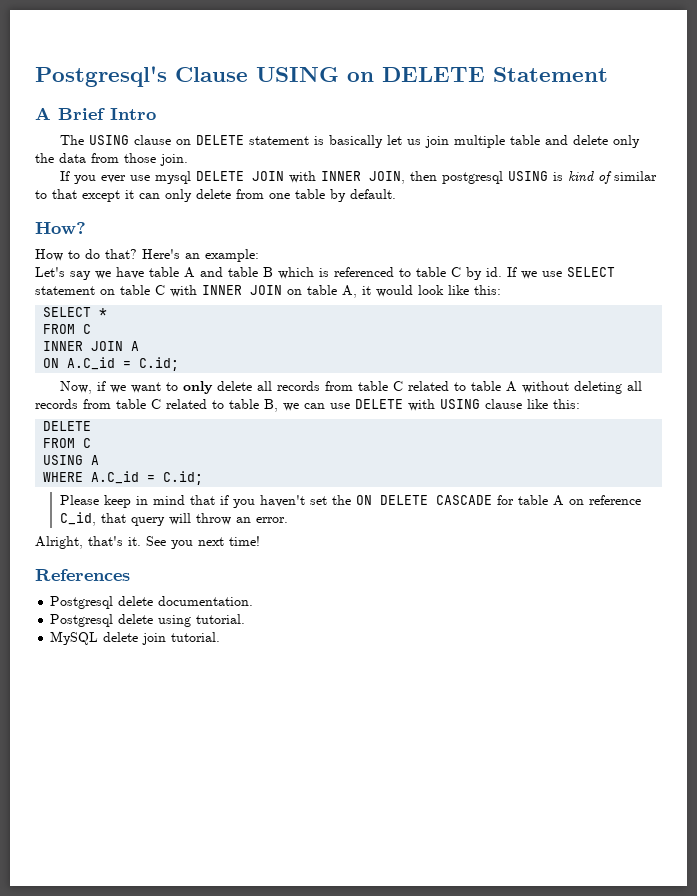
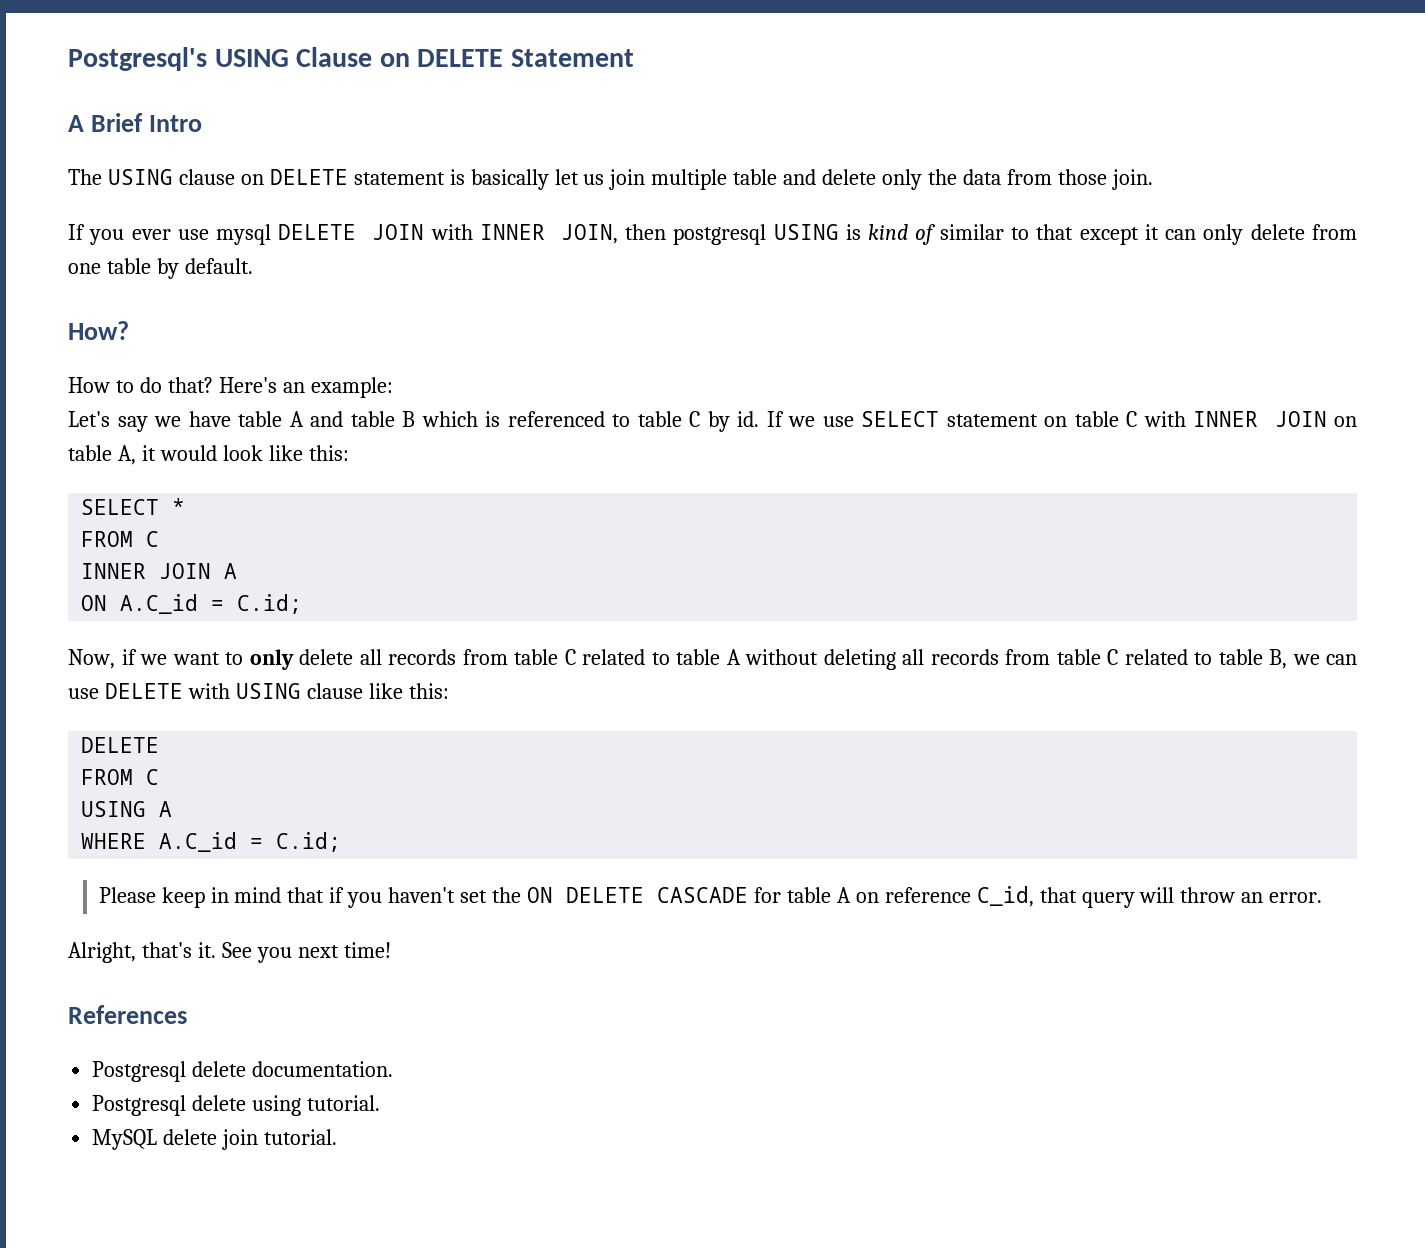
[175,67,339,82] Clause USING -> [214,47,373,67] USING Clause

